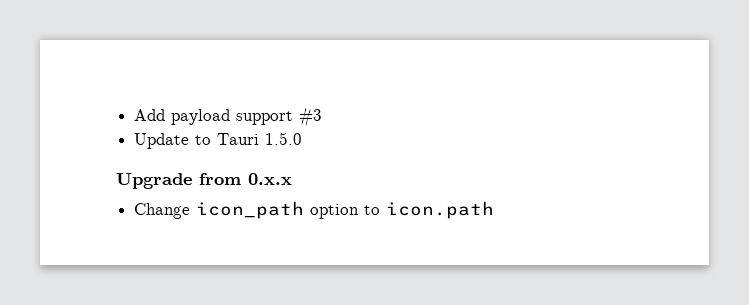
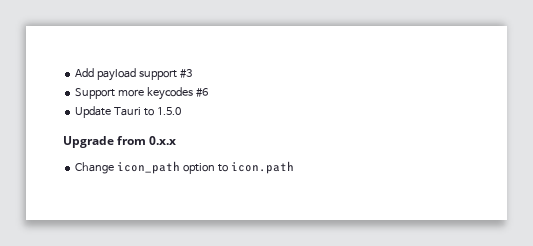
(323, 117) none -> [75,87,209,100] // Support more keycodes #6
[195,133,260,145] to Tauri -> [114,107,155,116] Tauri to

